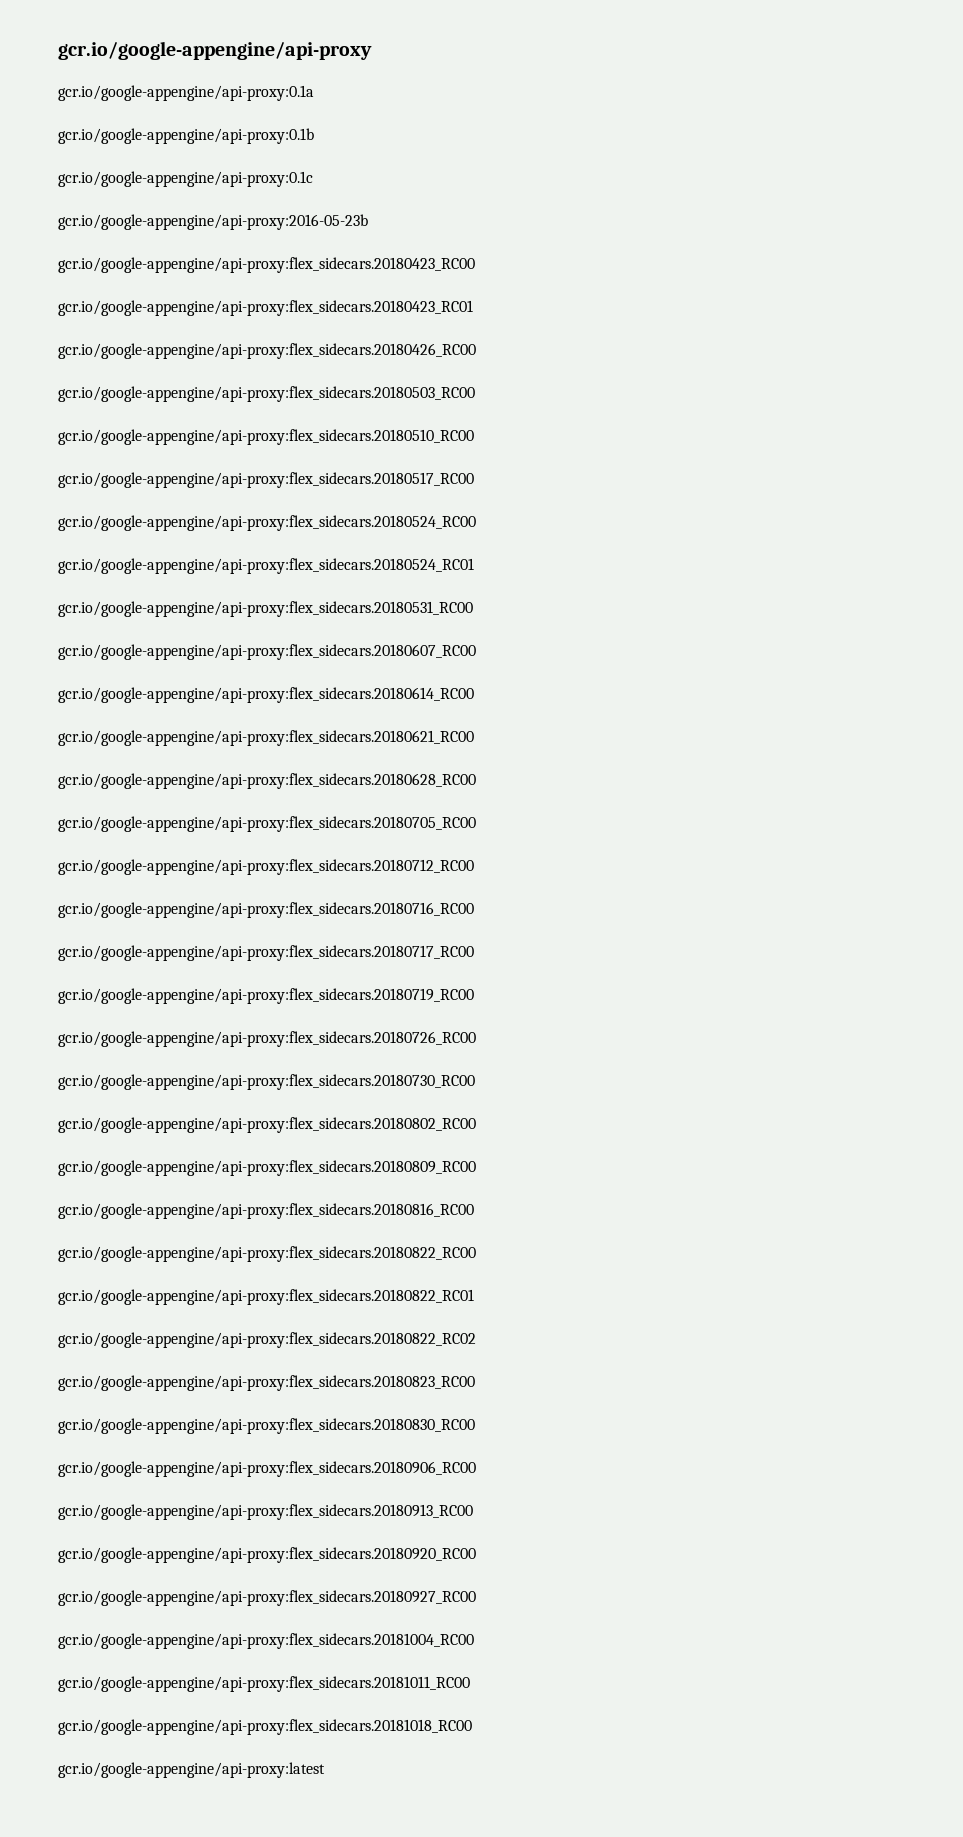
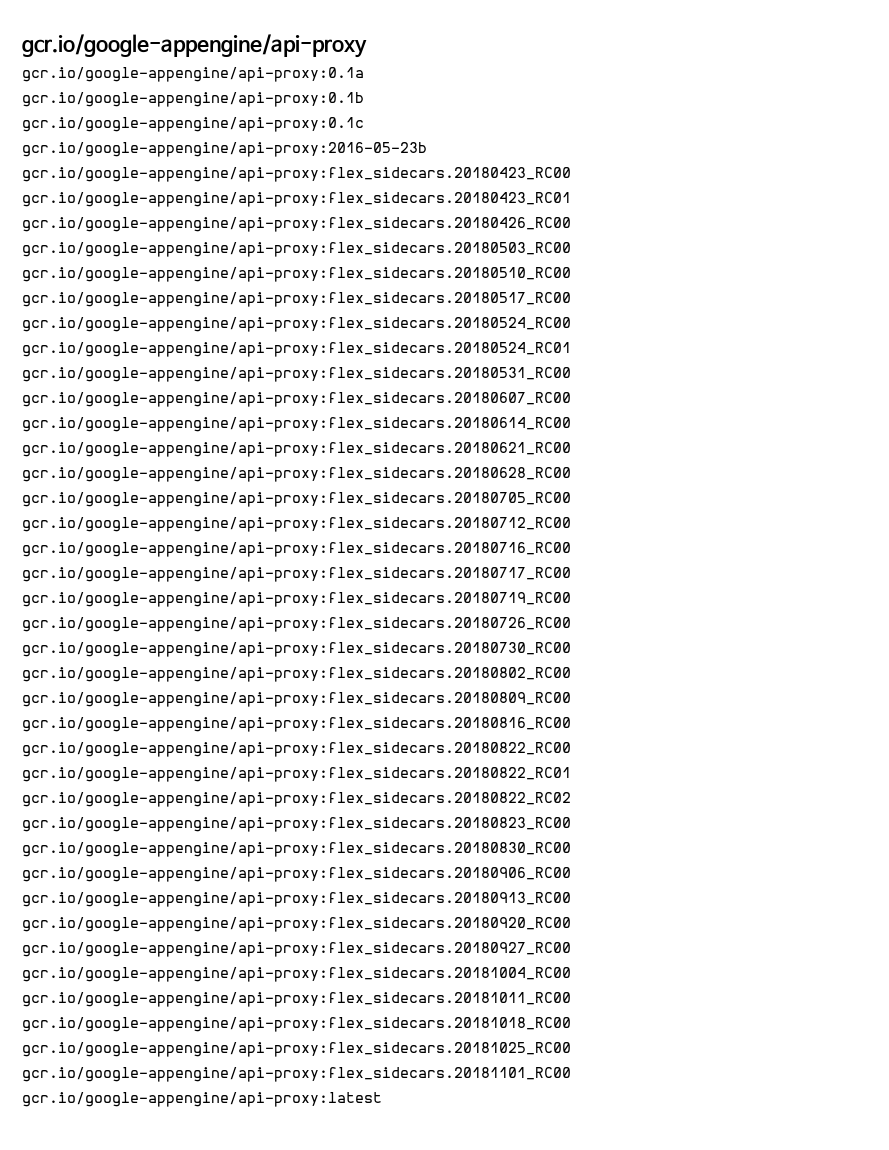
(472, 1727) none -> [22,1042,571,1057] [22,1067,571,1082] // gcr.io/google-appengine/api-proxy:flex_sidecars.20181025_RC00 // gcr.io/google-appengine/api-proxy:flex_sidecars.20181101_RC00

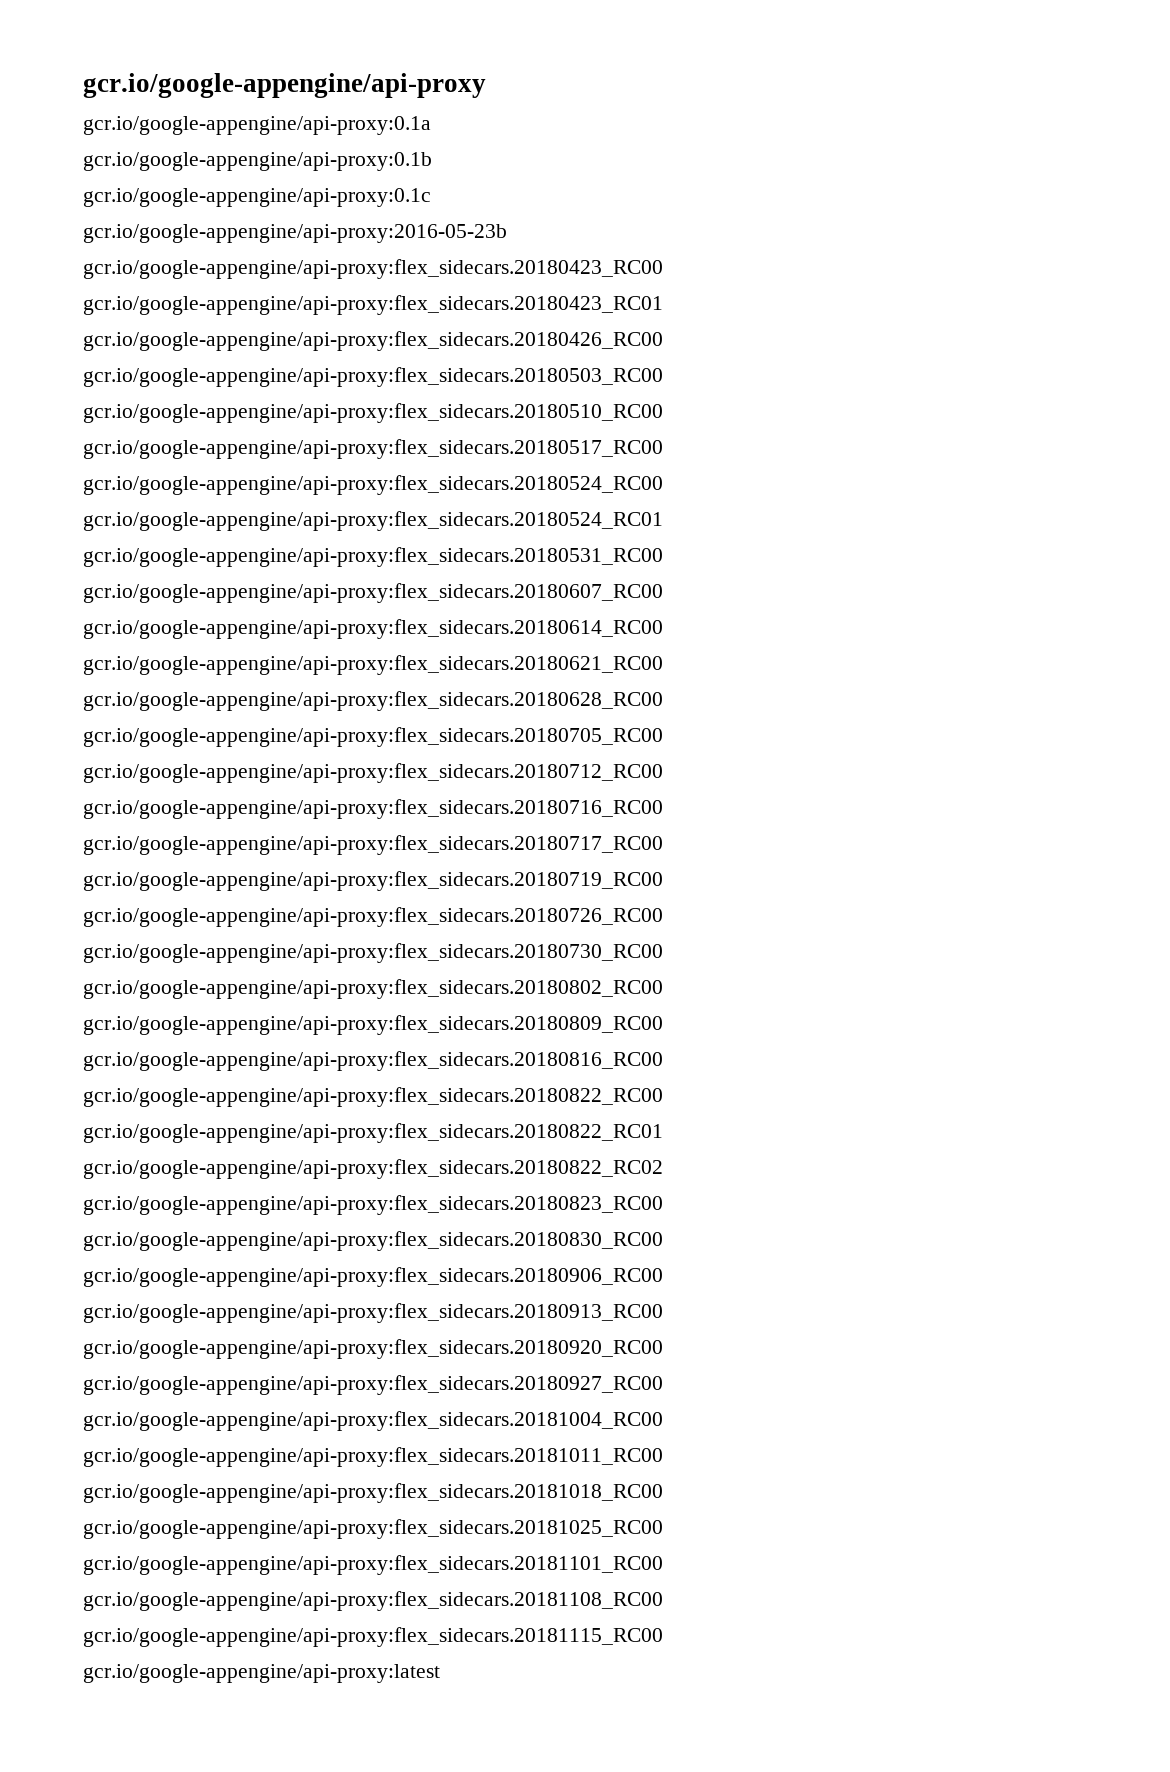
(571, 1074) none -> [83,1591,663,1611] [83,1627,663,1647] // gcr.io/google-appengine/api-proxy:flex_sidecars.20181108_RC00 // gcr.io/google-appengine/api-proxy:flex_sidecars.20181115_RC00

